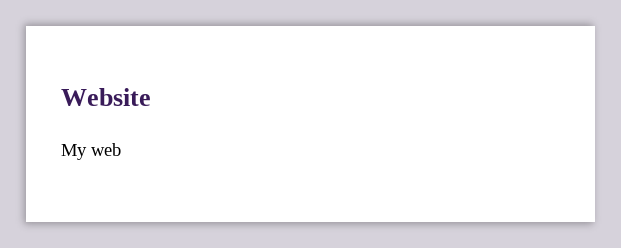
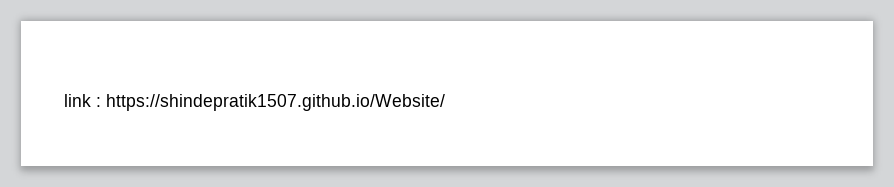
[61,88,151,106] [61,143,121,160] Website // My web -> [64,94,445,111] link : https://shindepratik1507.github.io/Website/

